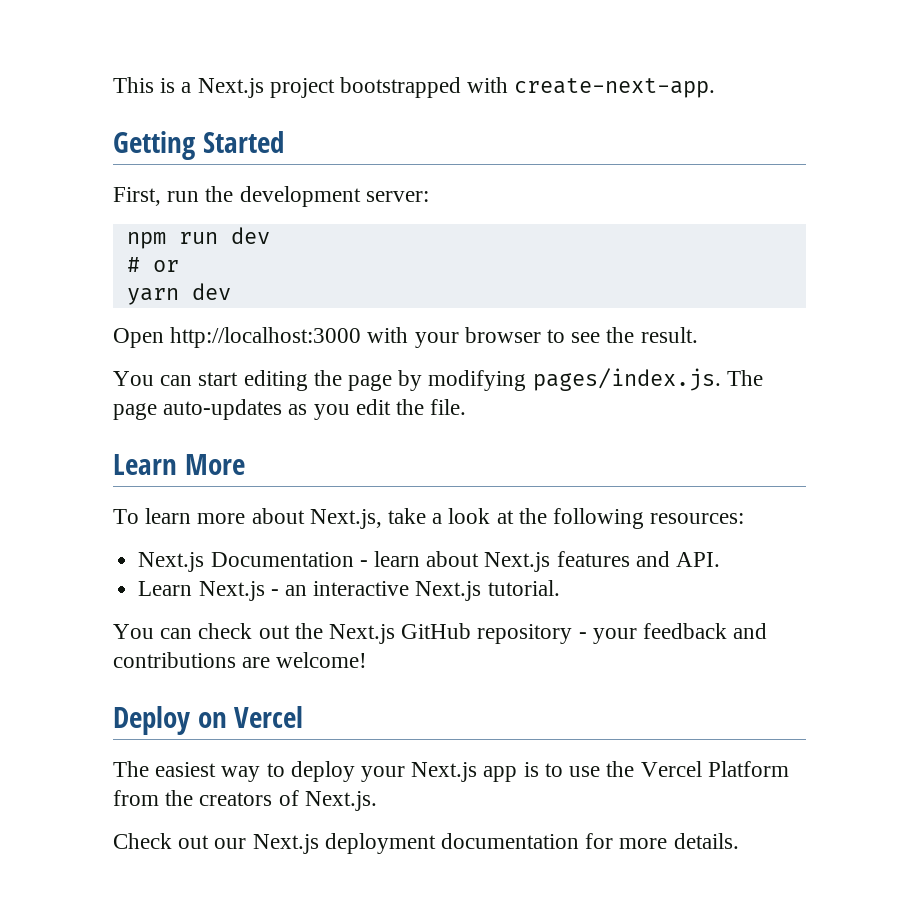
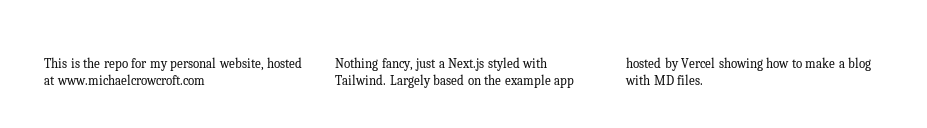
[181,77,716,98] [113,131,284,160] [113,186,429,207] [126,227,270,249] [126,257,179,272] [126,283,231,305] [113,327,698,348] [113,368,763,391] [113,399,467,420] [113,454,245,475] [113,508,745,529] [138,551,720,572] [138,580,560,601] [113,623,768,644] [113,652,368,668] [113,706,304,735] [113,761,789,782] [113,790,377,811] [113,833,739,854] a Next.js project bootstrapped with create-next-app. // Getting Started // First, run the development server: // npm run dev // # or // yarn dev // Open http://localhost:3000 with your browser to see the result. // You can start editing the page by modifying pages/index.js. The page auto-updates as you edit the file. // Learn More // To learn more about Next.js, take a look at the following resources: // Next.js Documentation - learn about Next.js features and API. // Learn Next.js - an interactive Next.js tutorial. // You can check out the Next.js GitHub repository - your feedback and contributions are welcome! // Deploy on Vercel // The easiest way to deploy your Next.js app is to use the Vercel Platform from the creators of Next.js. // Check out our Next.js deployment documentation for more details. -> [83,57,303,71] [44,74,205,85] [335,57,548,71] [335,74,575,88] [626,57,872,71] [625,74,704,85] the repo for my personal website, hosted at www.michaelcrowcroft.com // Nothing fancy, just a Next.js styled with Tailwind. Largely based on the example app hosted by Vercel showing how to make a blog with MD files.

